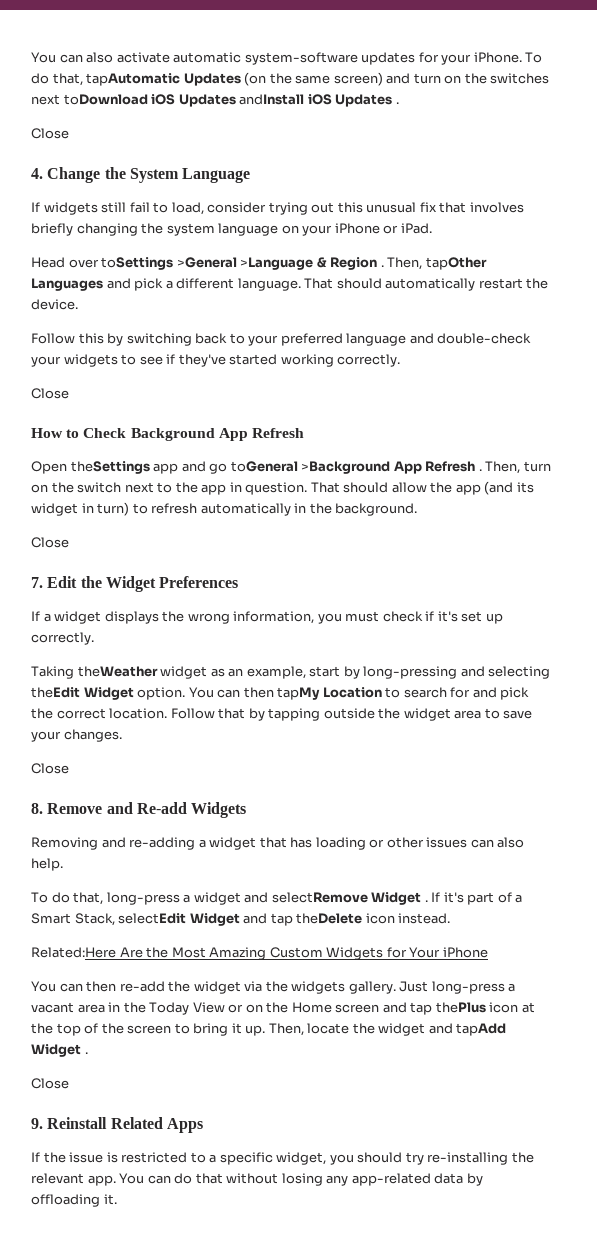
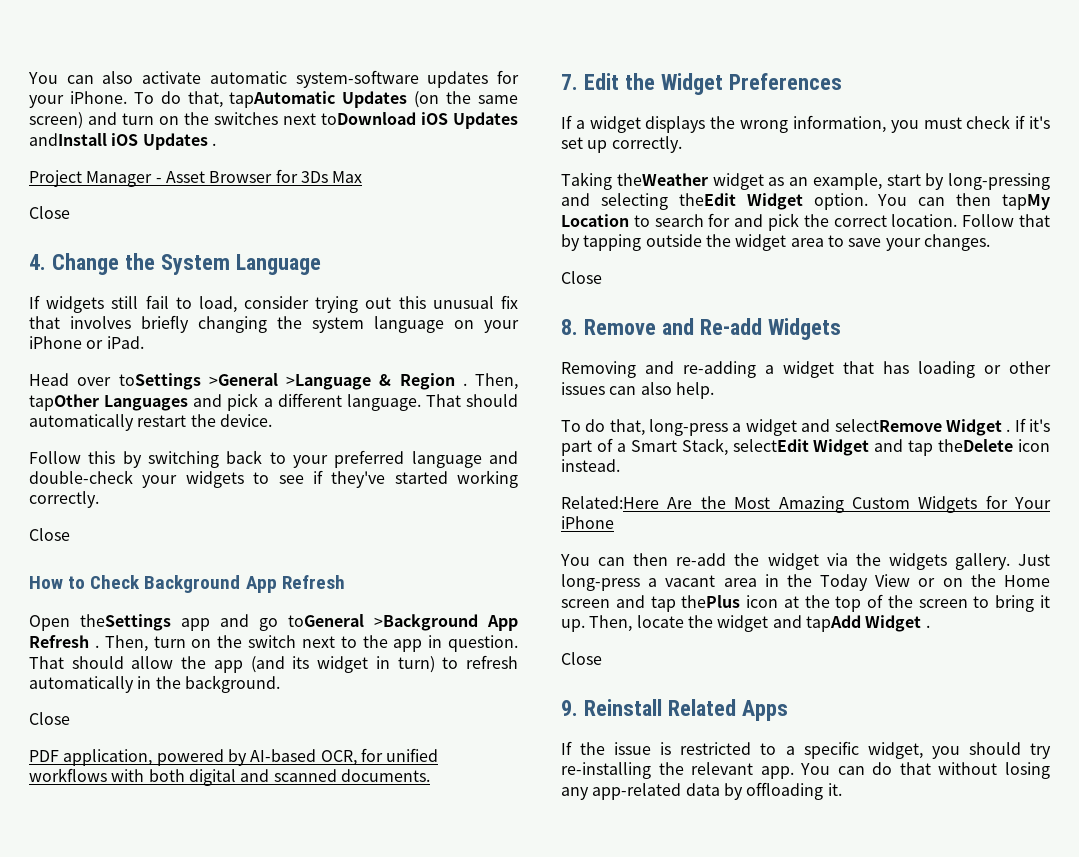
(399, 103) none -> [29,169,363,187] // Project Manager - Asset Browser for 3Ds Max
(69, 542) none -> [29,748,439,766] [29,768,430,786] // PDF application, powered by AI-based OCR, for unified workflows with both digital and scanned documents.

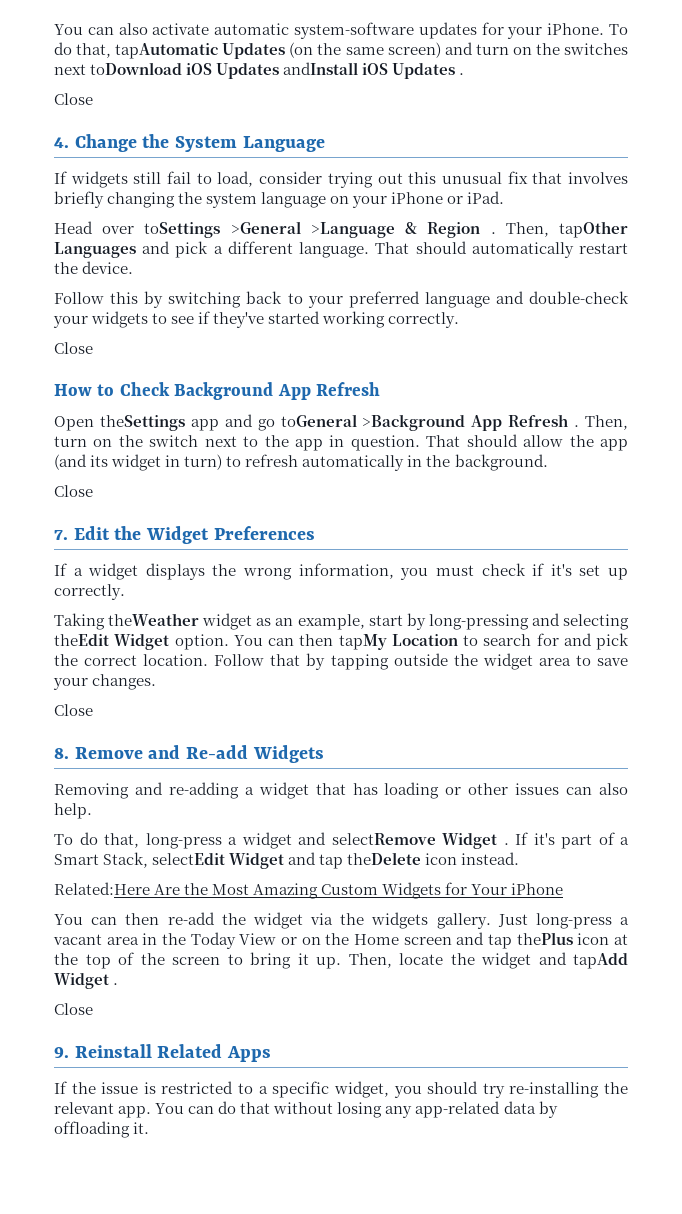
[29,169,363,187] // Project Manager - Asset Browser for 3Ds Max -> (465, 74) none
[29,748,439,766] [29,768,430,786] // PDF application, powered by AI-based OCR, for unified workflows with both digital and scanned documents. -> (93, 491) none

